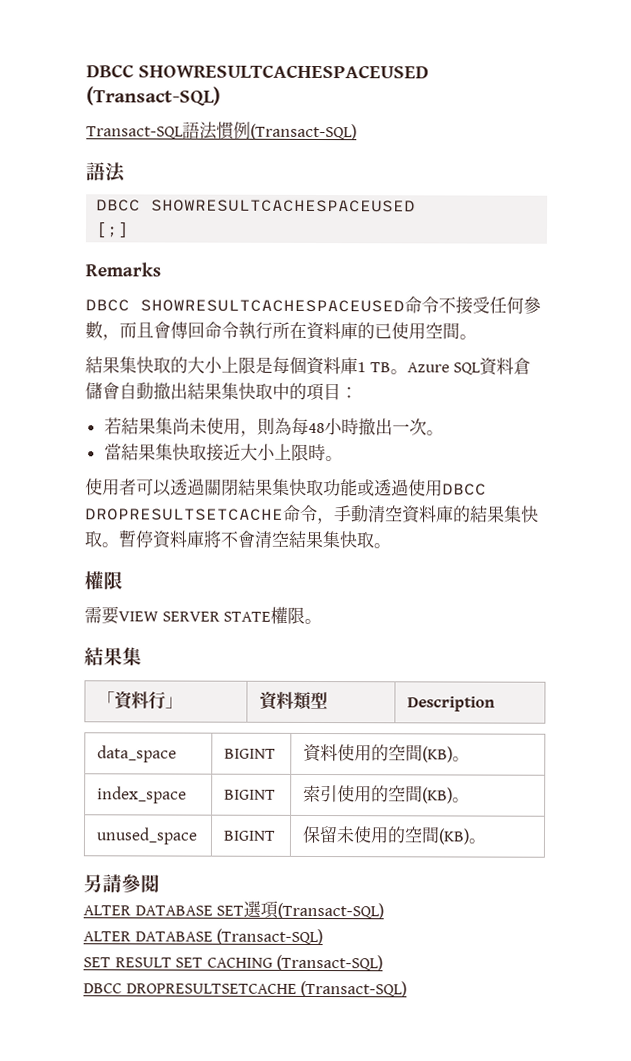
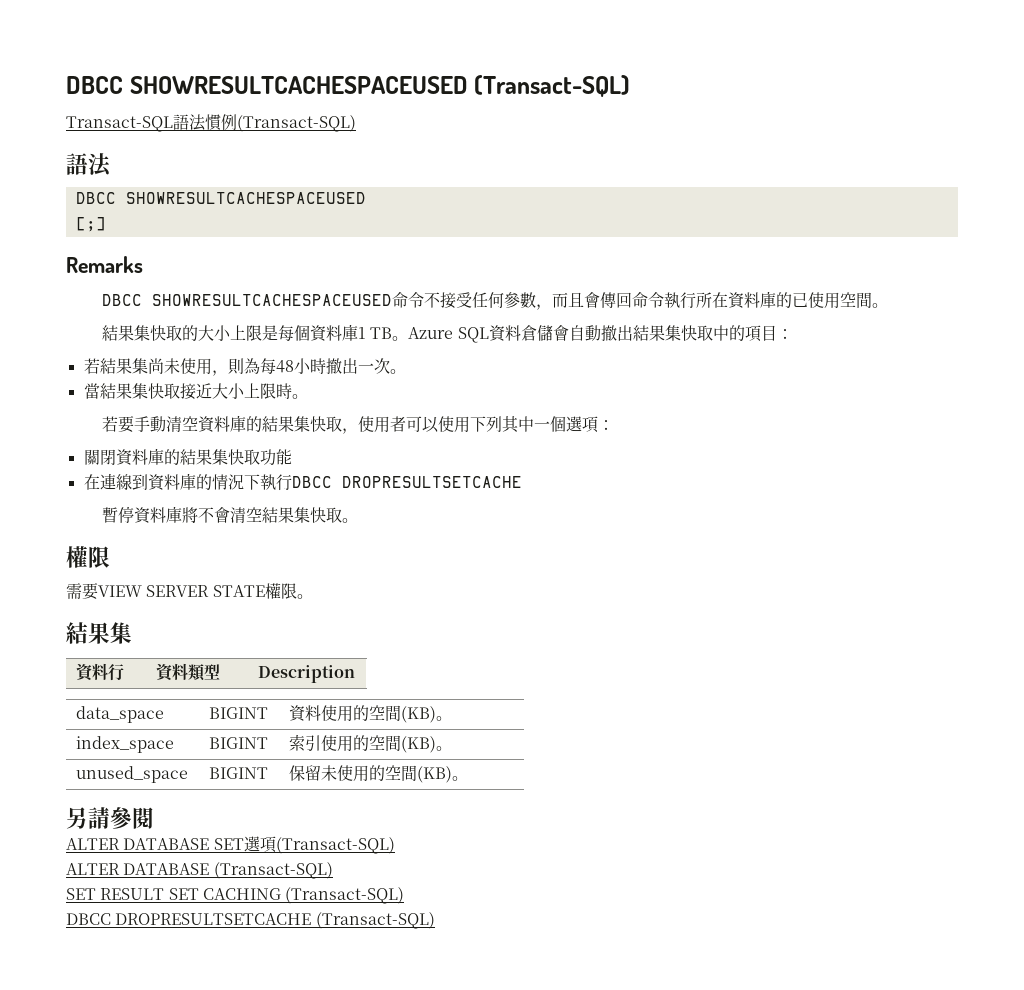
[85,478,487,497] [85,504,335,525] 使用者可以透過關閉結果集快取功能或透過使用DBCC DROPRESULTSETCACHE命令， -> [102,416,135,433] 若要
[101,542,119,548] 。 -> [342,416,615,434] [83,448,292,466] [83,473,522,491] ，使用者可以使用下列其中一個選項： // 關閉資料庫的結果集快取功能 // 在連線到資料庫的情況下執行DBCC DROPRESULTSETCACHE //
[97,691,116,707] 「 -> (132, 633) none
[165,696,184,709] 」 -> (125, 672) none

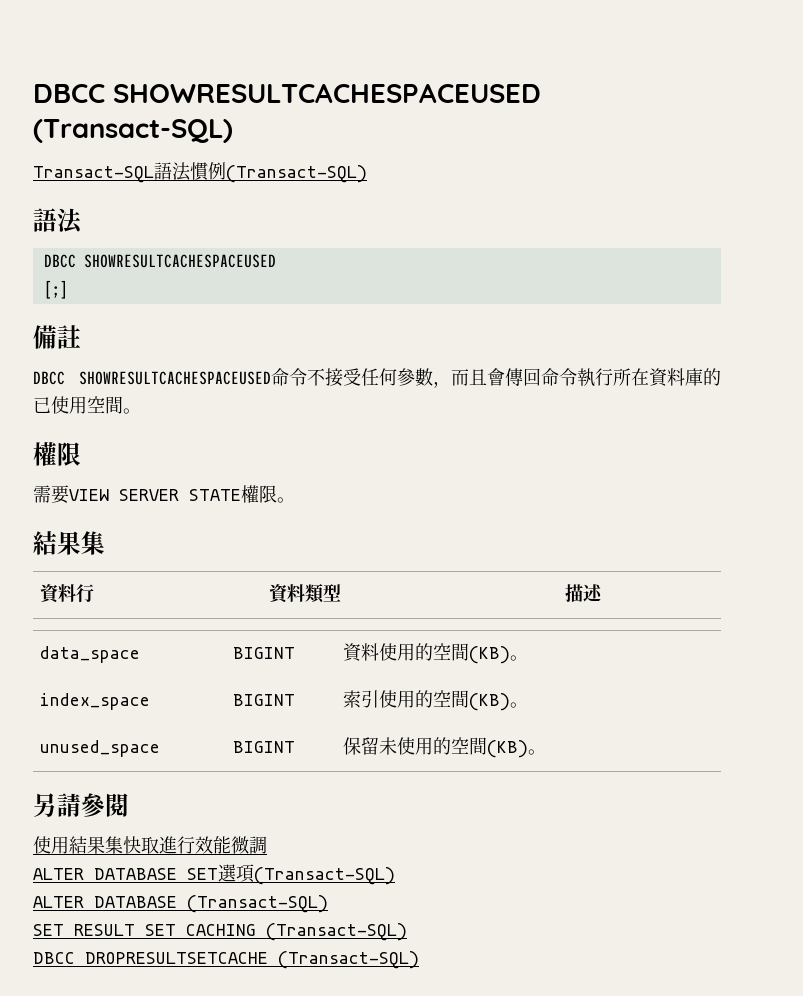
[66,256,143,273] Remarks -> [33,325,81,349] 備註
[102,324,793,343] [83,358,406,376] [83,383,308,400] [102,415,615,434] [83,448,292,466] [83,473,522,491] [102,506,359,524] // 結果集快取的大小上限是每個資料庫1 TB。Azure SQL資料倉儲會自動撤出結果集快取中的項目： // 若結果集尚未使用，則為每48小時撤出一次。 // 當結果集快取接近大小上限時。 // 若要手動清空資料庫的結果集快取，使用者可以使用下列其中一個選項： // 關閉資料庫的結果集快取功能 // 在連線到資料庫的情況下執行DBCC DROPRESULTSETCACHE // 暫停資料庫將不會清空結果集快取。 -> (141, 411) none
[258,665,356,683] Description -> [565,584,604,602] 描述
(154, 818) none -> [33,836,267,854] // 使用結果集快取進行效能微調

